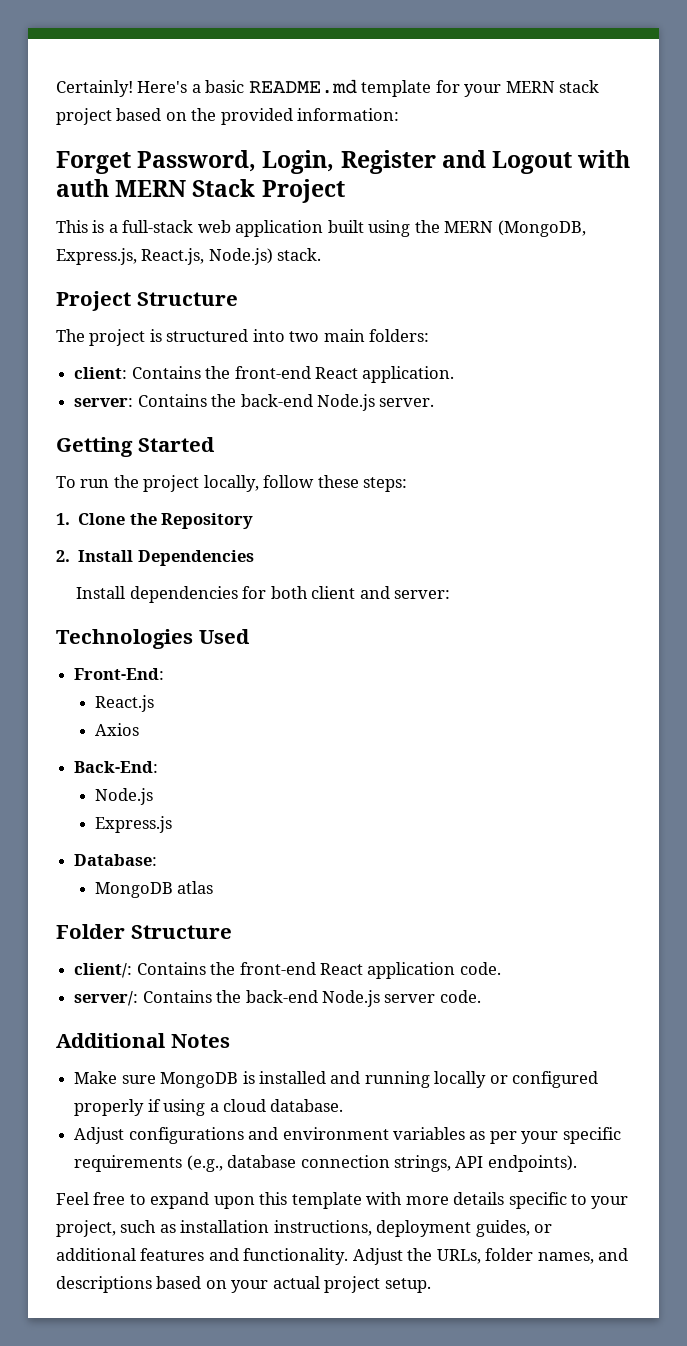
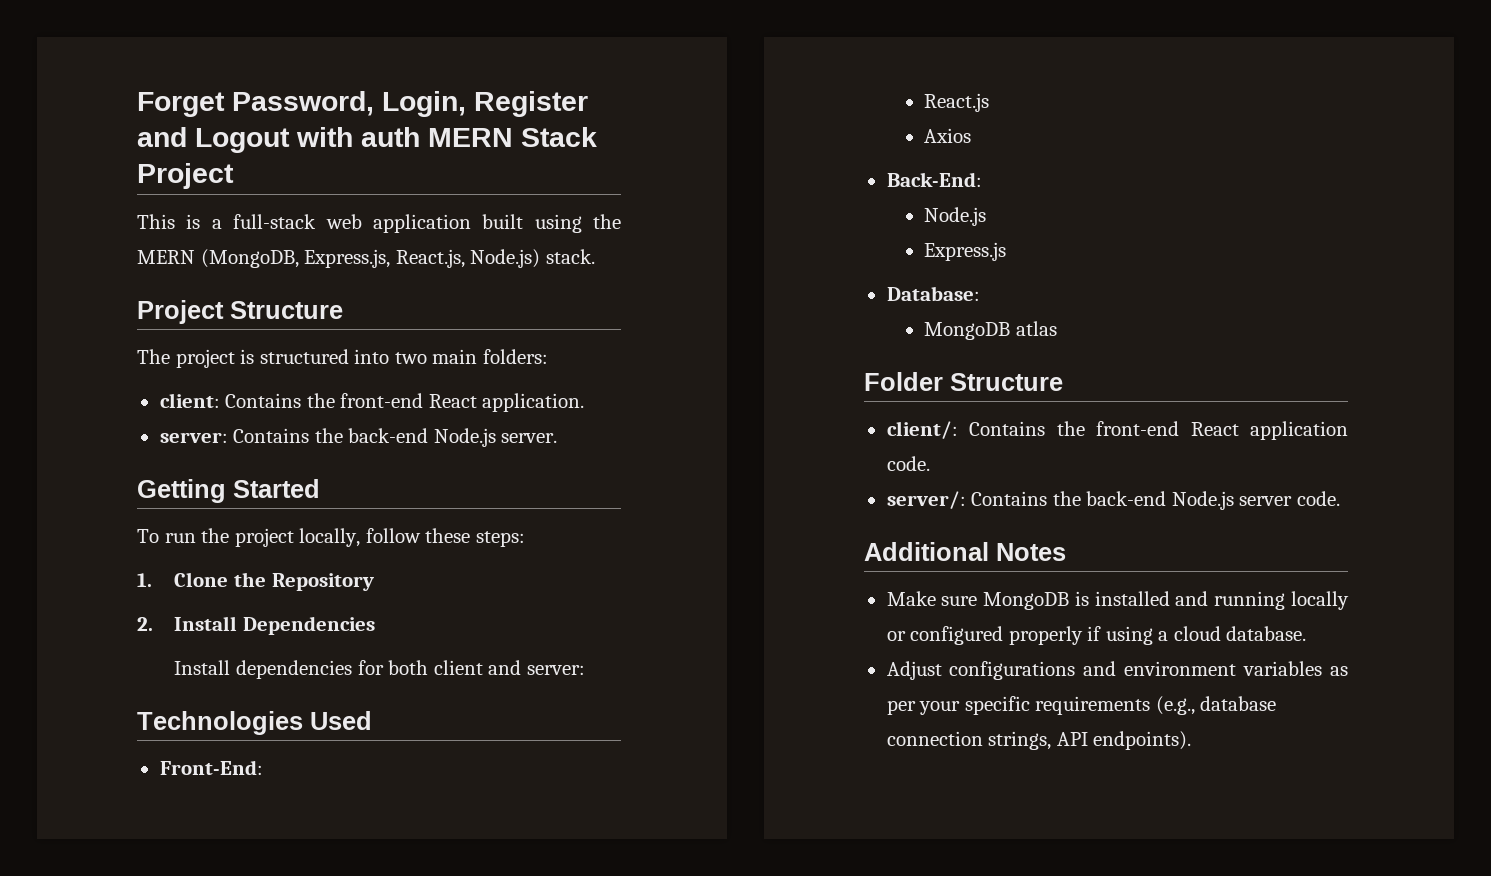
[56,79,600,97] [56,108,400,125] Certainly! Here's a basic README.md template for your MERN stack project based on the provided information: // -> (137, 104) none
[56,1192,629,1209] [56,1220,553,1237] [56,1248,629,1265] [56,1276,431,1293] // Feel free to expand upon this template with more details specific to your project, such as installation instructions, deployment guides, or additional features and functionality. Adjust the URLs, folder names, and descriptions based on your actual project setup. -> (1192, 740) none

